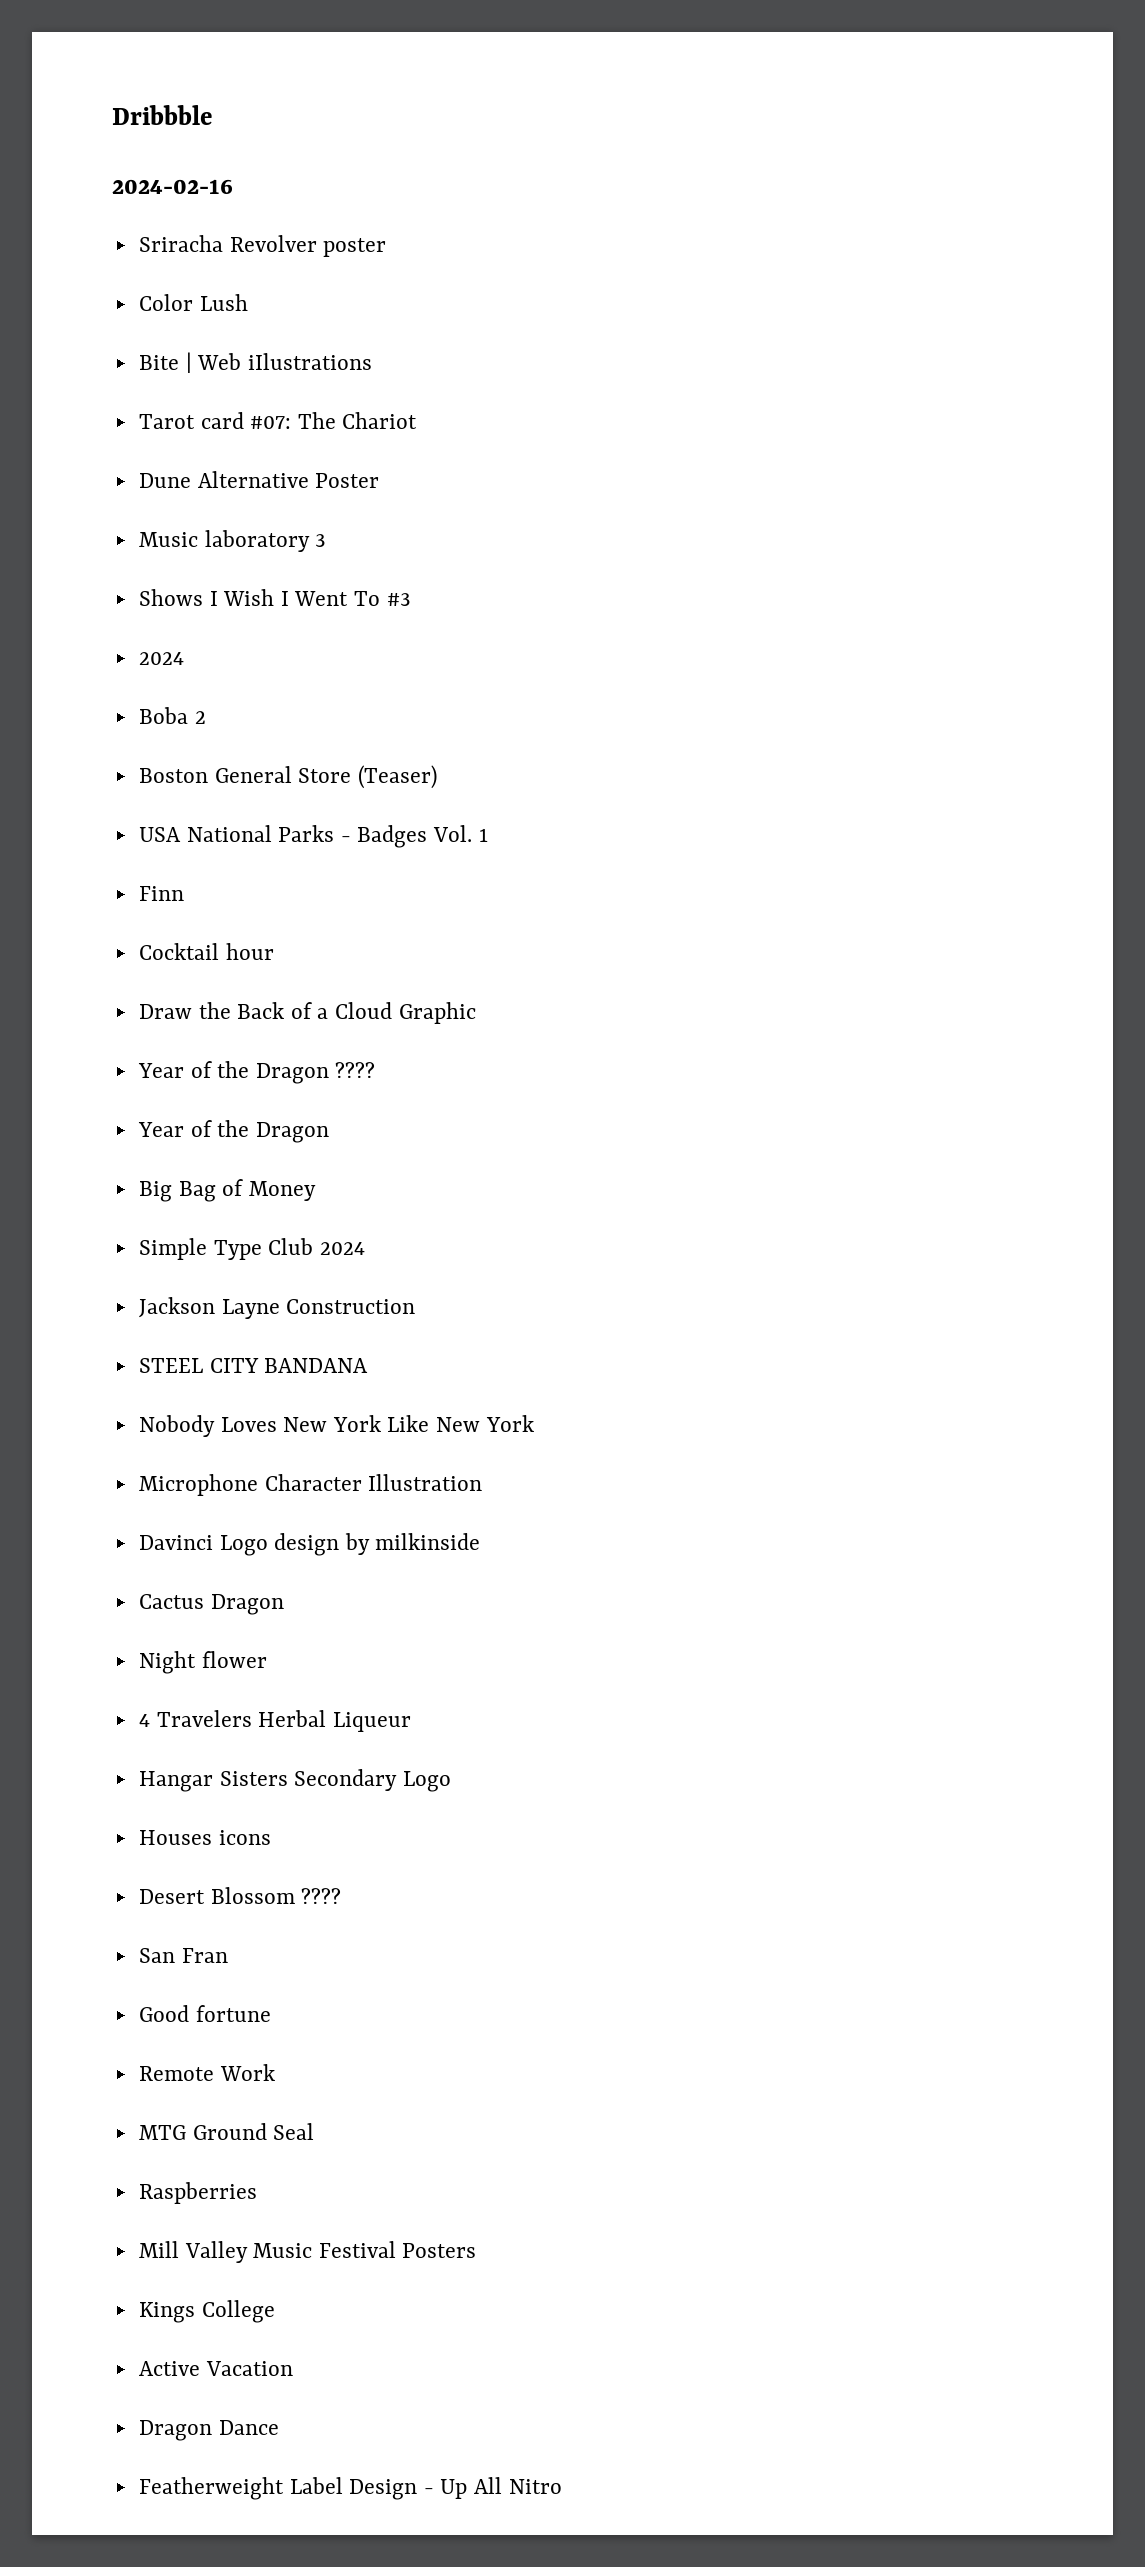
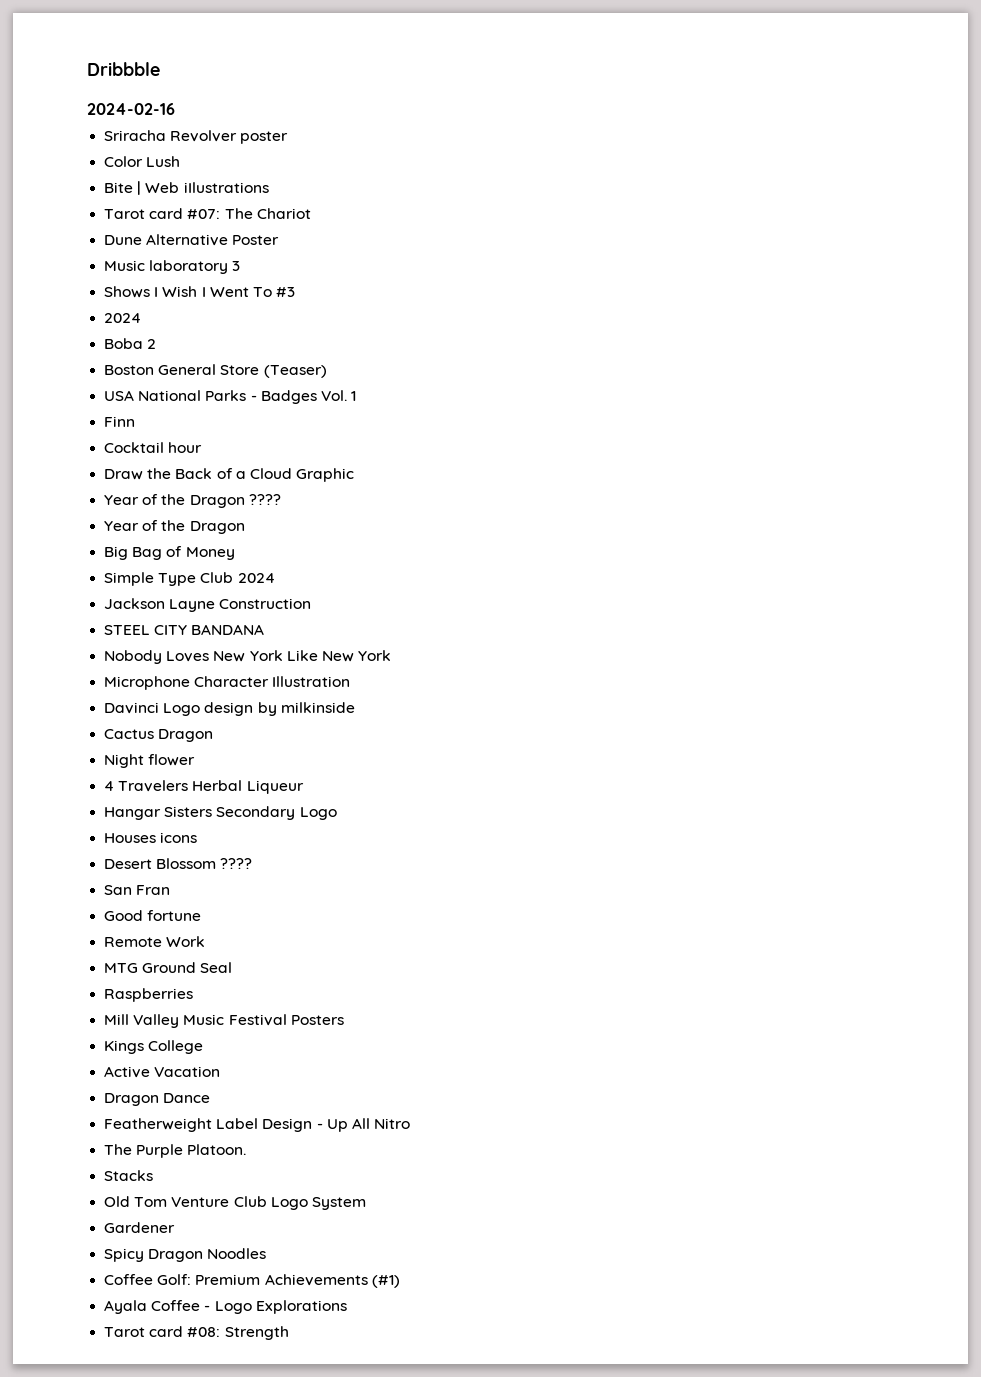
(562, 2486) none -> [104,1144,247,1158] [104,1170,154,1181] [104,1196,366,1210] [104,1222,176,1233] [104,1248,267,1262] [104,1274,400,1288] [104,1300,347,1314] [104,1326,289,1340] // The Purple Platoon. // Stacks // Old Tom Venture Club Logo System // Gardener // Spicy Dragon Noodles // Coffee Golf: Premium Achievements (#1) // Ayala Coffee - Logo Explorations // Tarot card #08: Strength

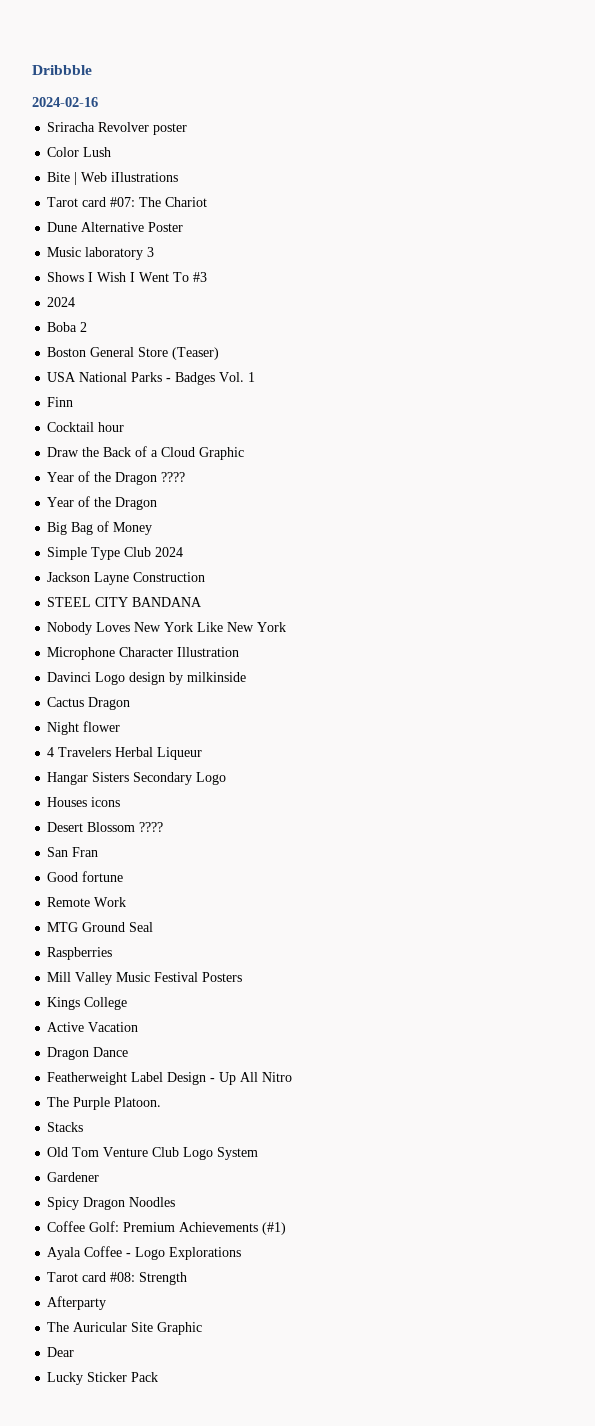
(289, 1333) none -> [47,1296,107,1310] [47,1322,203,1335] [47,1347,75,1357] [47,1372,159,1385] // Afterparty // The Auricular Site Graphic // Dear // Lucky Sticker Pack

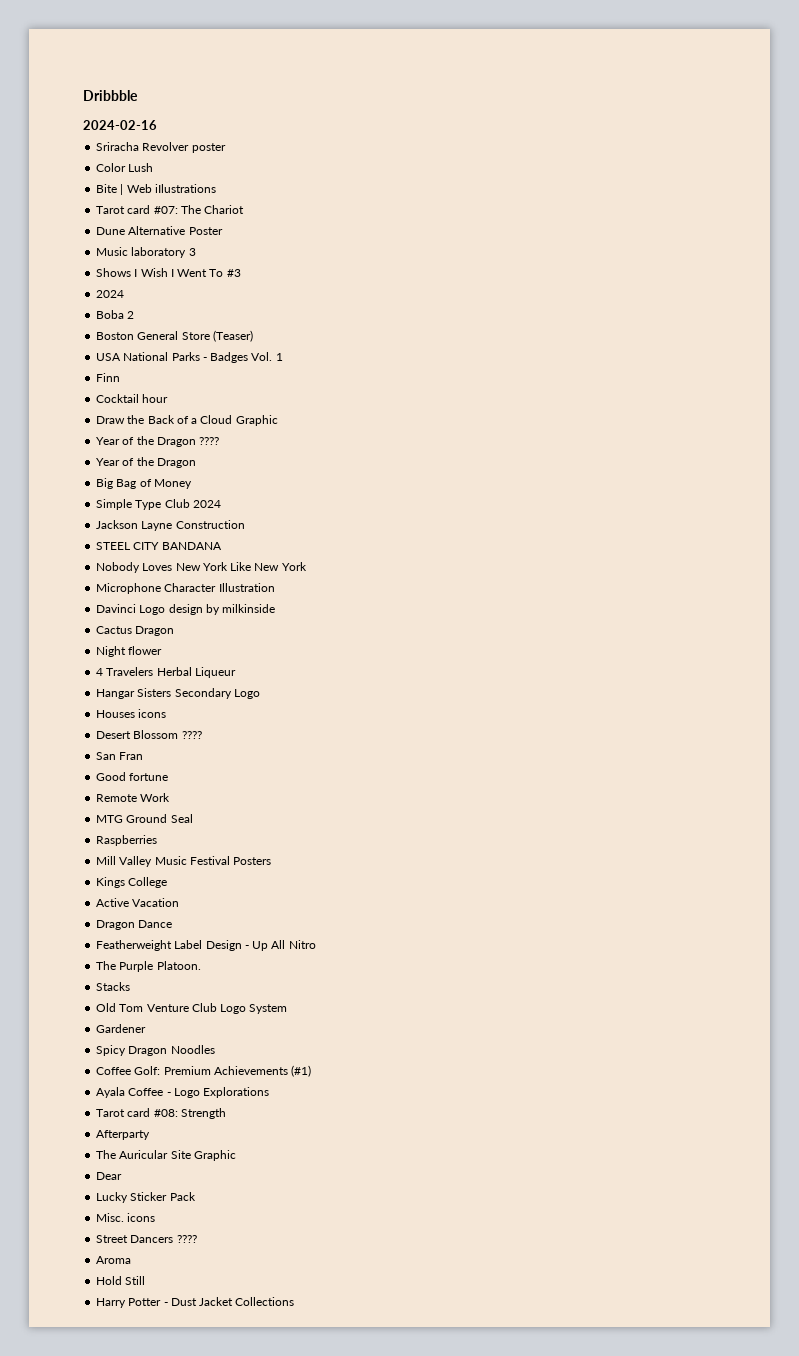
(159, 1377) none -> [96,1213,156,1222] [96,1235,197,1243] [96,1256,132,1264] [96,1276,146,1285] [96,1297,295,1308] // Misc. icons // Street Dancers ???? // Aroma // Hold Still // Harry Potter - Dust Jacket Collections

